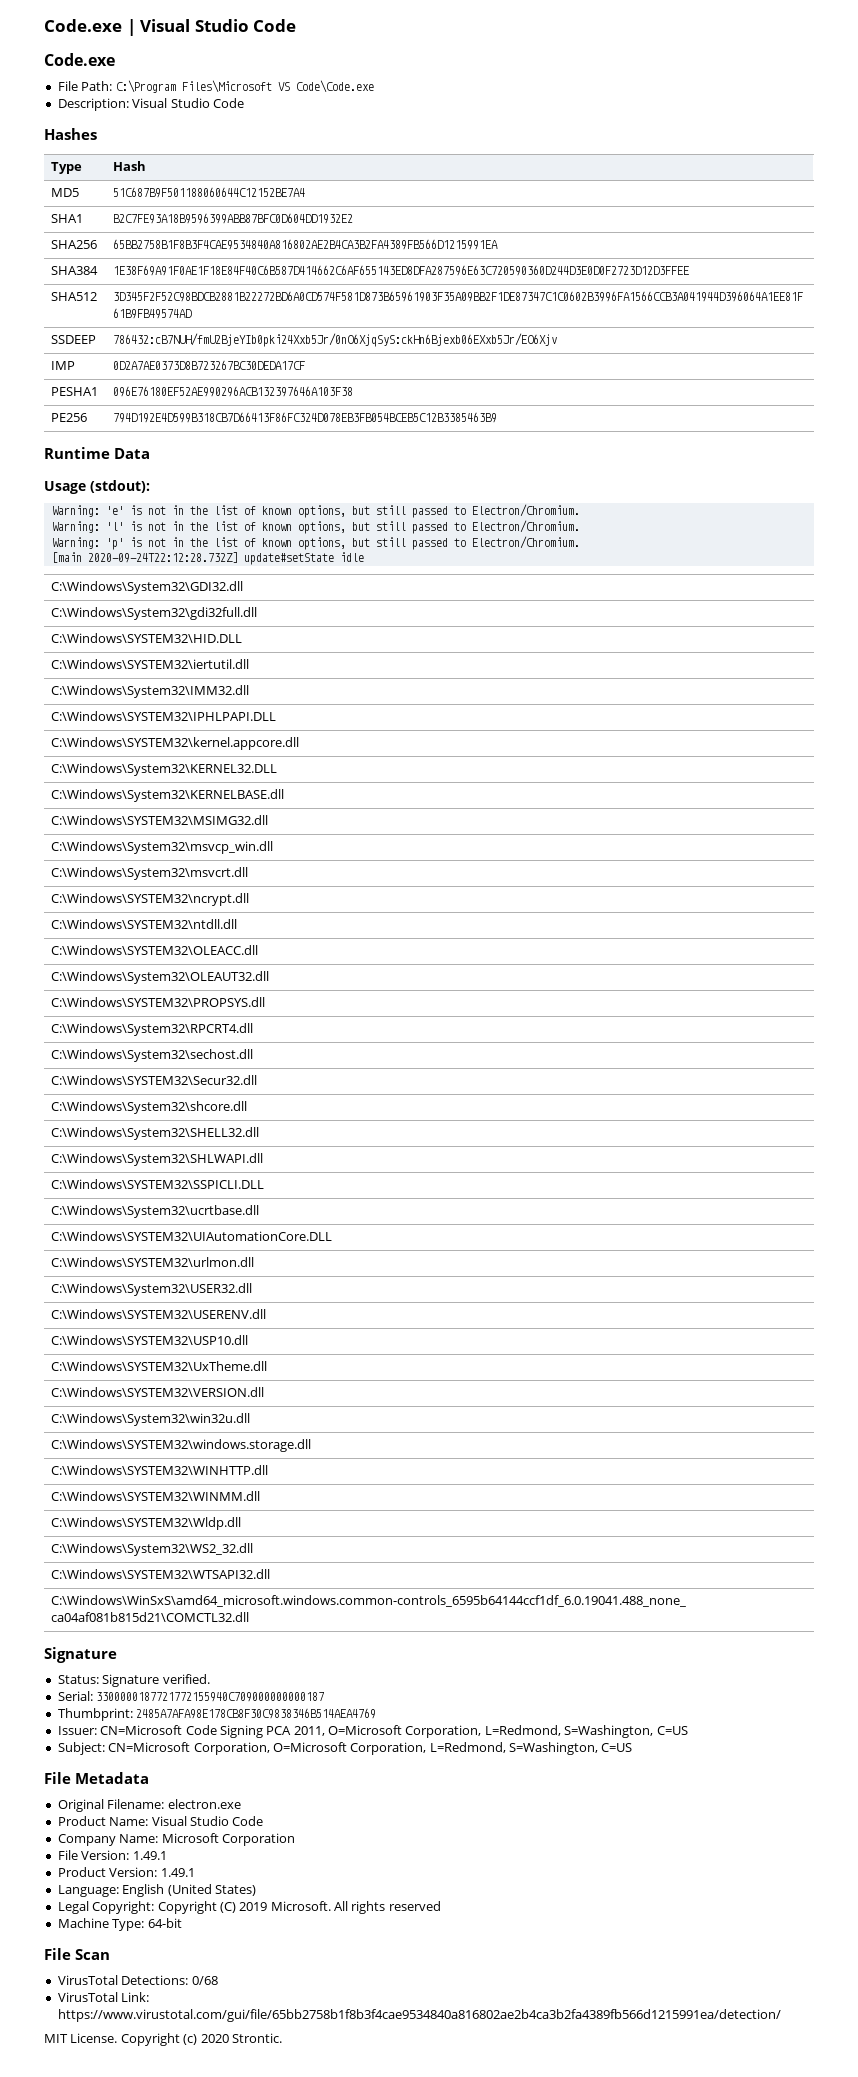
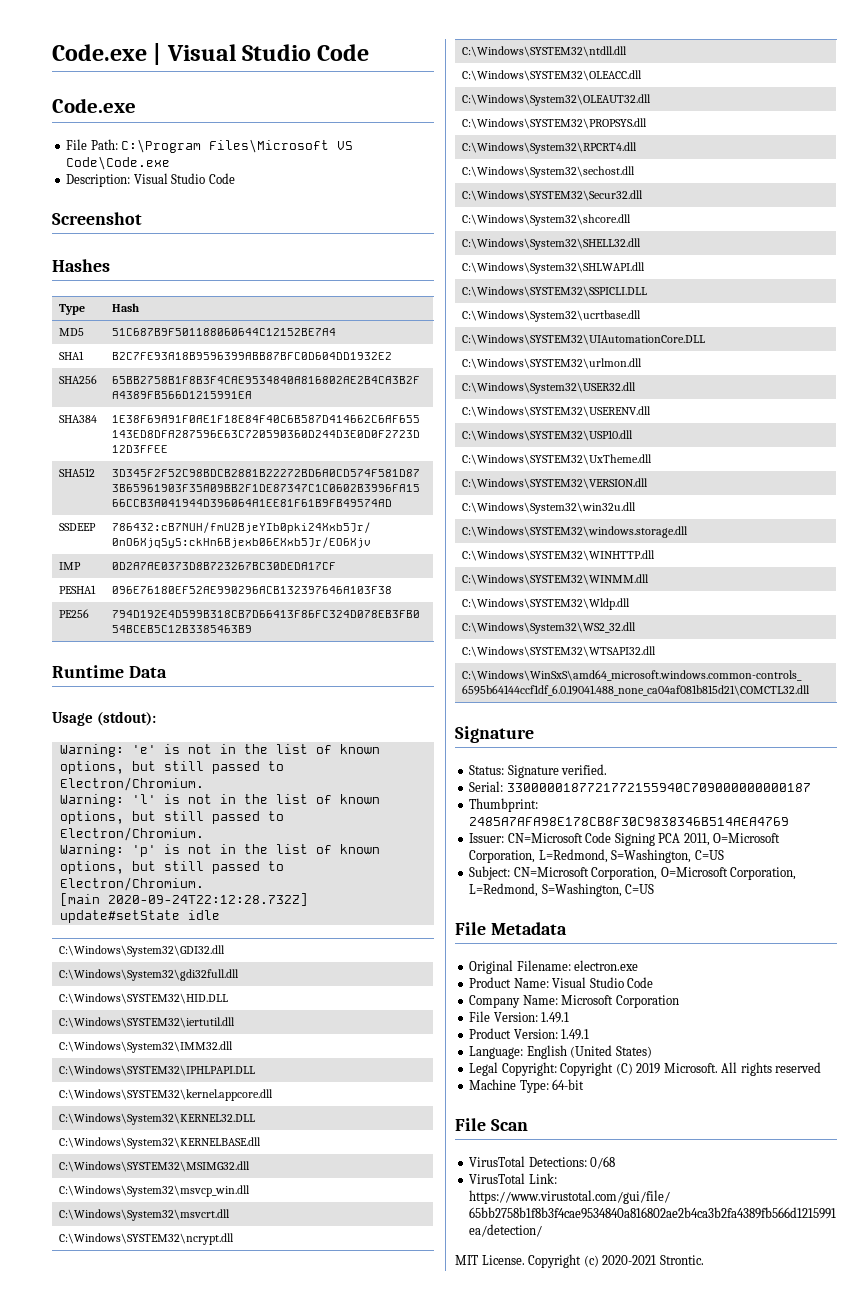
(244, 103) none -> [52,212,142,225] // Screenshot
[200,2034,229,2043] 2020 -> [602,1255,657,1265] 2020-2021

